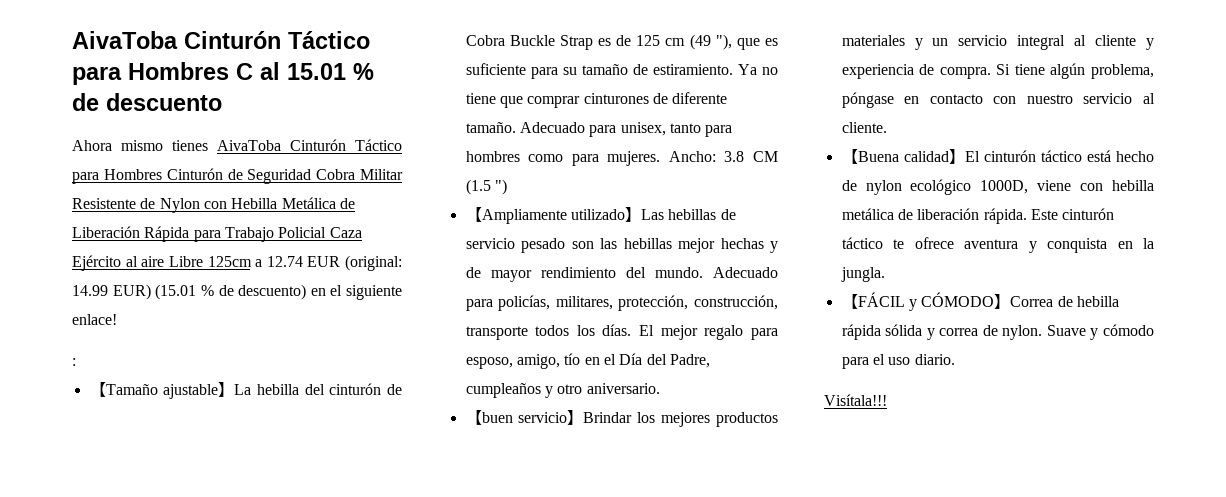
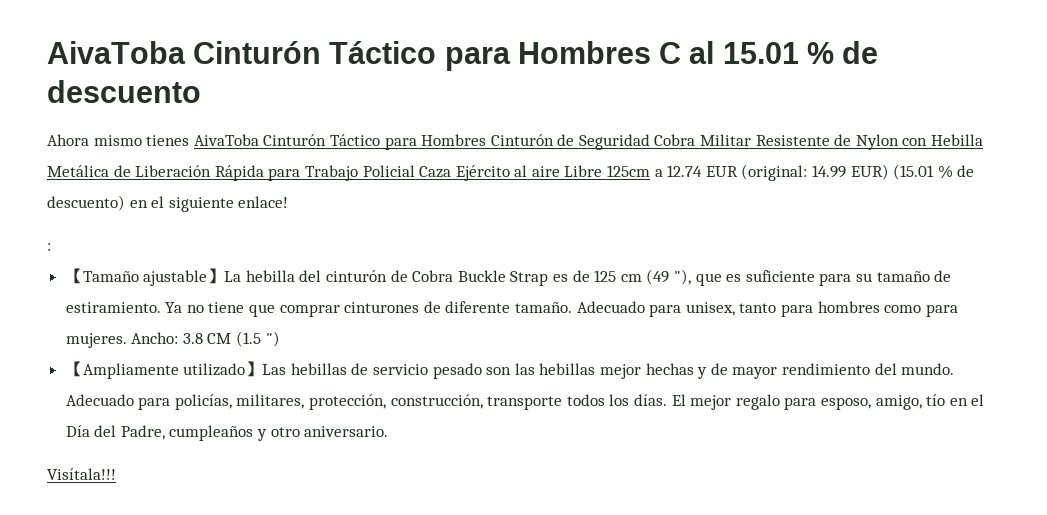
[465,410,778,427] [841,35,1154,50] [841,63,1154,79] [841,92,1155,108] [841,122,887,133] [841,149,1154,164] [841,179,1154,195] [841,208,1115,224] [841,237,1154,253] [840,267,885,282] [841,292,1119,311] [841,324,1154,340] [841,354,955,369] // 【buen servicio】Brindar los mejores productos materiales y un servicio integral al cliente y experiencia de compra. Si tiene algún problema, póngase en contacto con nuestro servicio al cliente. // 【Buena calidad】El cinturón táctico está hecho de nylon ecológico 1000D, viene con hebilla metálica de liberación rápida. Este cinturón táctico te ofrece aventura y conquista en la jungla. // 【FÁCIL y CÓMODO】Correa de hebilla rápida sólida y correa de nylon. Suave y cómodo para el uso diario. -> (389, 431) none

